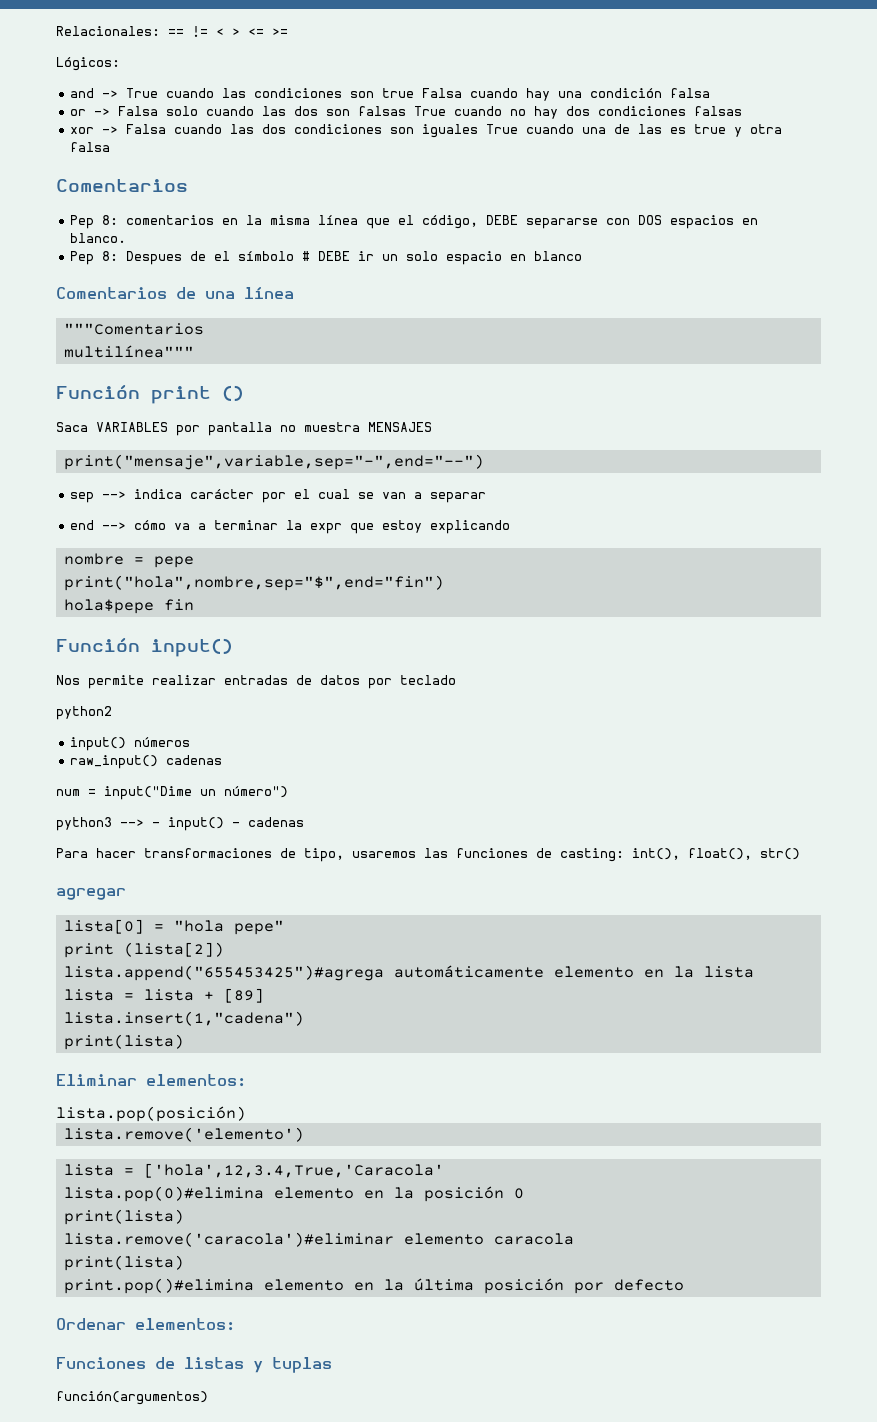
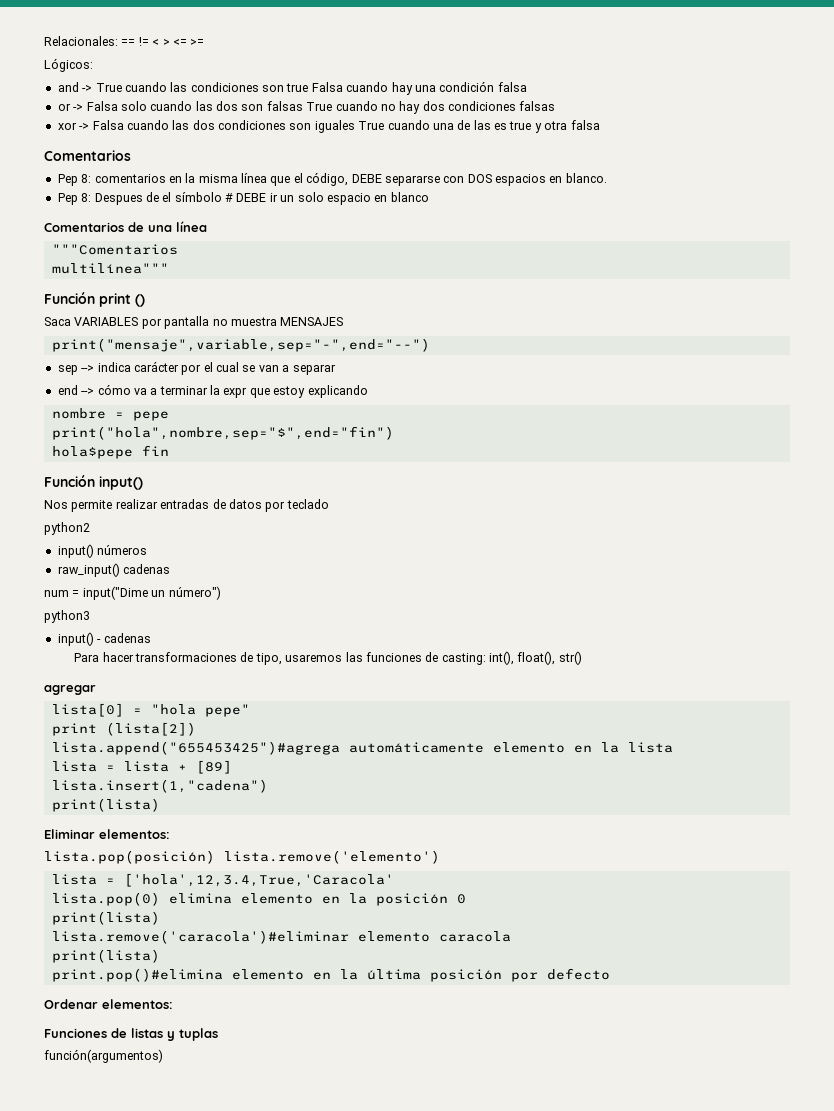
[120,819,160,827] --> - -> (90, 616) //
(246, 1114) // -> (215, 857) none
[63,1186,264,1202] lista.pop(0)#elimina -> [51,892,232,906] lista.pop(0) elimina

